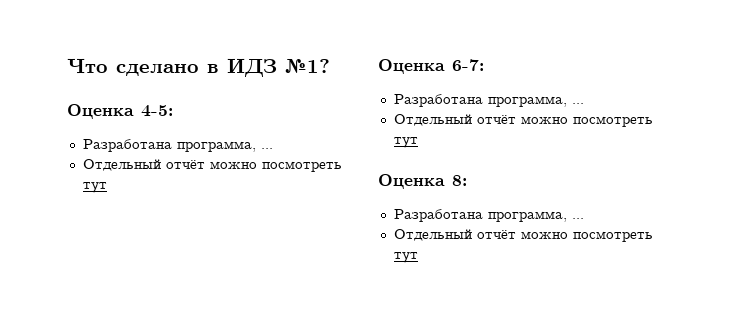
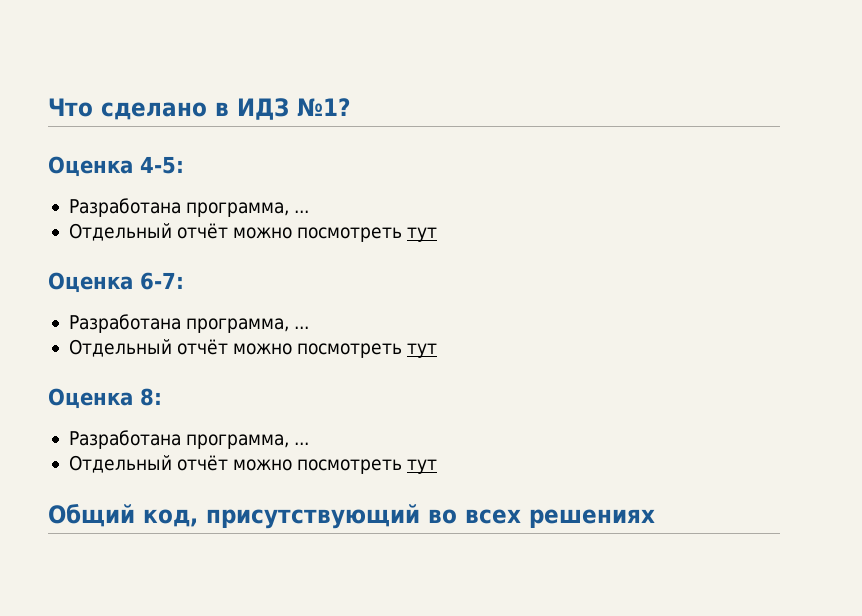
(418, 257) none -> [48,503,655,529] // Общий код, присутствующий во всех решениях

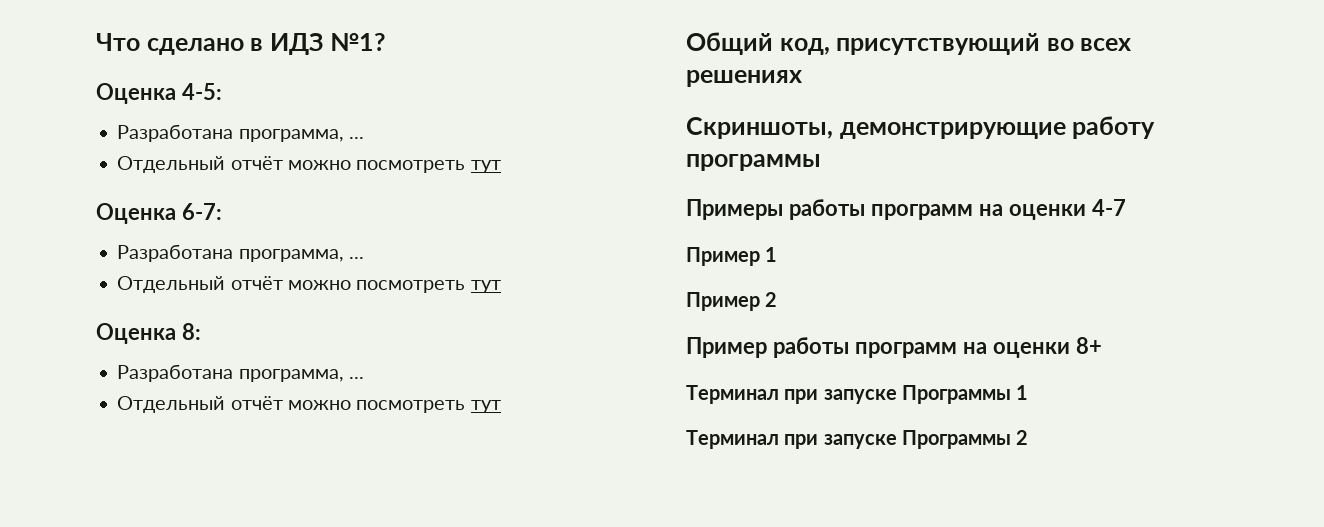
(655, 518) none -> [686,116,1156,139] [686,154,821,171] [686,199,1126,220] [686,247,778,266] [686,292,778,311] [686,337,1102,358] [686,385,1029,404] [686,430,1029,449] // Скриншоты, демонстрирующие работу программы // Примеры работы программ на оценки 4-7 // Пример 1 // Пример 2 // Пример работы программ на оценки 8+ // Терминал при запуске Программы 1 // Терминал при запуске Программы 2

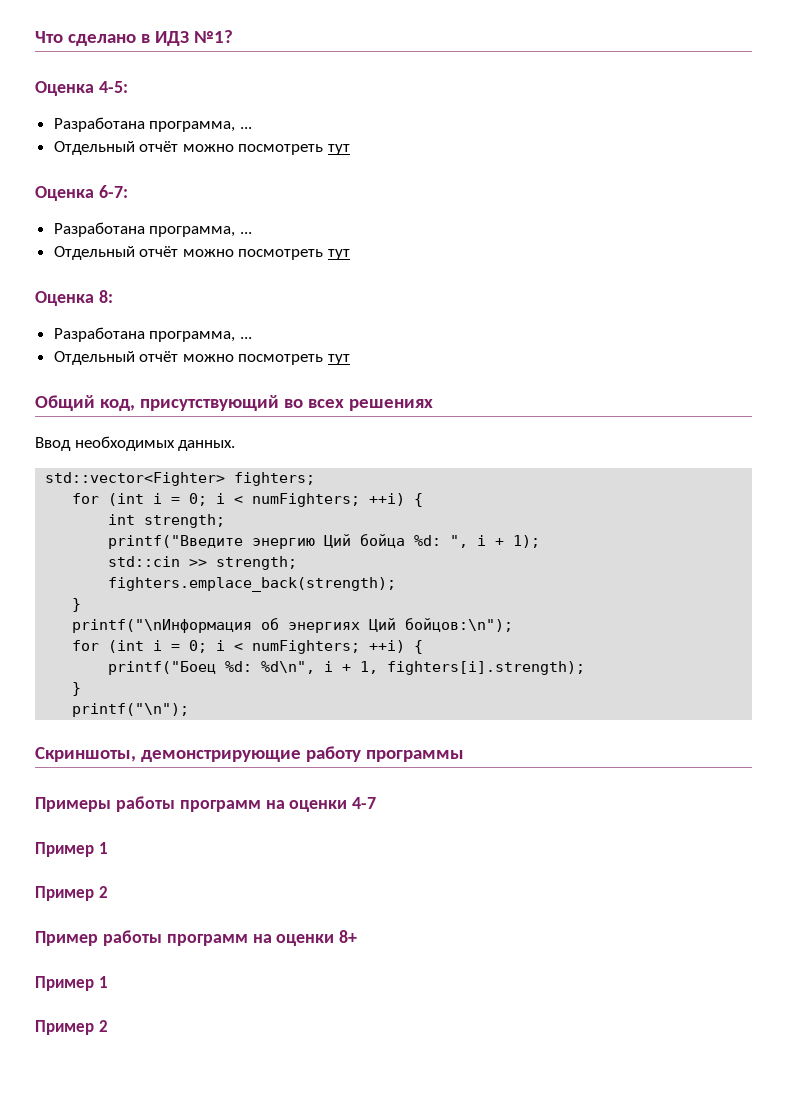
(802, 78) none -> [35,436,236,451] [45,472,316,486] [72,493,424,507] [108,514,226,528] [108,534,541,549] [108,556,298,570] [108,577,397,592] [72,598,82,612] [72,618,514,633] [72,640,424,654] [108,661,586,675] [72,682,82,696] [72,703,190,717] // Ввод необходимых данных. // std::vector<Fighter> fighters; // for (int i = 0; i < numFighters; ++i) { // int strength; // printf("Введите энергию Ций бойца %d: ", i + 1); // std::cin >> strength; // fighters.emplace_back(strength); // } // printf("\nИнформация об энергиях Ций бойцов:\n"); // for (int i = 0; i < numFighters; ++i) { // printf("Боец %d: %d\n", i + 1, fighters[i].strength); // } // printf("\n");
[686,385,1029,404] [686,430,1011,449] Терминал при запуске Программы 1 // Терминал при запуске Программы -> [35,976,108,991] [35,1020,94,1035] Пример 1 // Пример

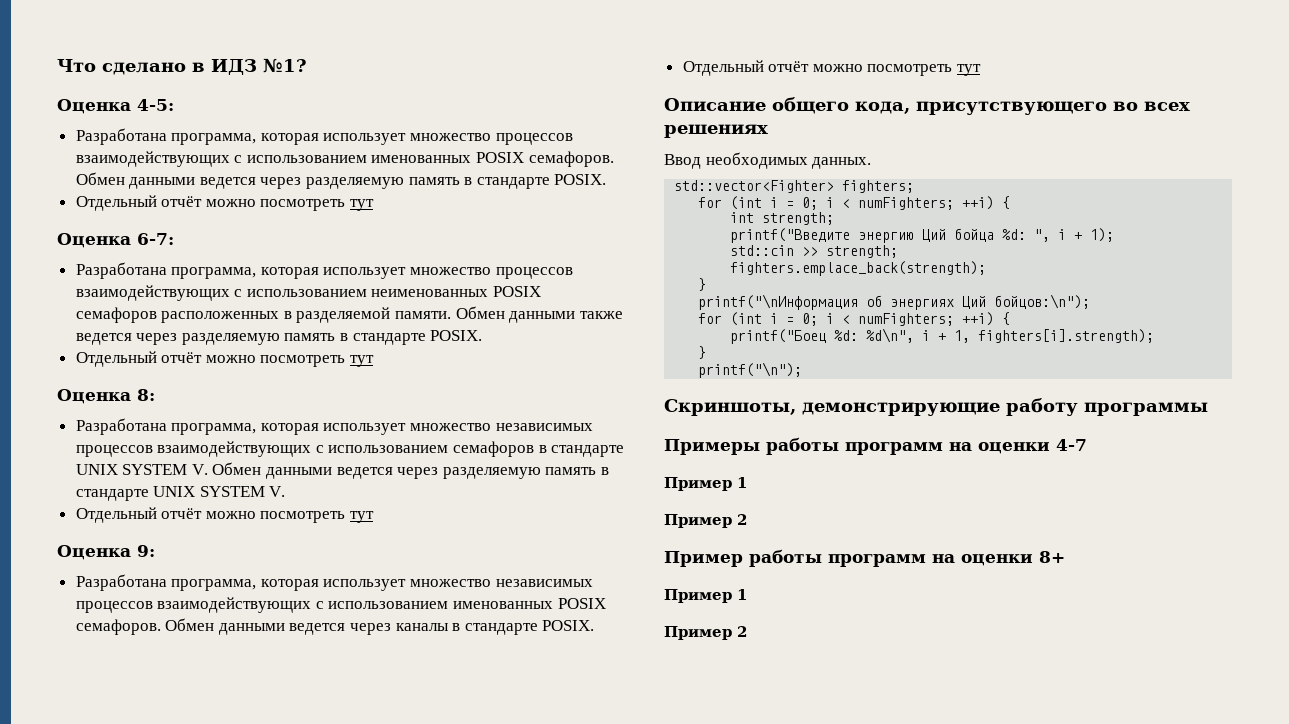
[239,127,252,129] ... -> [260,133,573,145] [75,151,614,167] [75,172,607,189] которая использует множество процессов взаимодействующих с использованием именованных POSIX семафоров. Обмен данными ведется через разделяемую память в стандарте POSIX.
[239,232,252,234] ... -> [260,267,573,279] [75,285,542,301] [75,306,623,323] [75,330,483,345] которая использует множество процессов взаимодействующих с использованием неименованных POSIX семафоров расположенных в разделяемой памяти. Обмен данными также ведется через разделяемую память в стандарте POSIX.
[239,337,252,339] [53,351,351,365] [35,395,279,411] ... // Отдельный отчёт можно посмотреть тут // Общий код, присутствующий -> [260,423,593,435] [75,441,625,457] [75,462,610,479] [75,486,286,501] [75,507,375,523] [57,545,155,560] [75,574,593,591] [75,597,606,613] [75,618,595,635] [682,60,982,76] [664,97,1107,115] которая использует множество независимых процессов взаимодействующих с использованием семафоров в стандарте UNIX SYSTEM V. Обмен данными ведется через разделяемую память в стандарте UNIX SYSTEM V. // Отдельный отчёт можно посмотреть тут // Оценка 9: // Разработана программа, которая использует множество независимых процессов взаимодействующих с использованием именованных POSIX семафоров. Обмен данными ведется через каналы в стандарте POSIX. // Отдельный отчёт можно посмотреть тут // Описание общего кода, присутствующего

